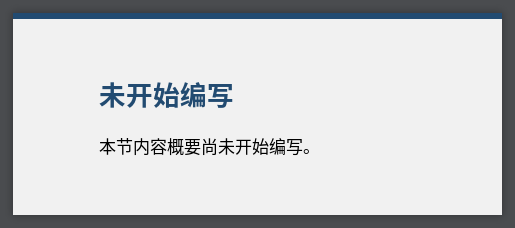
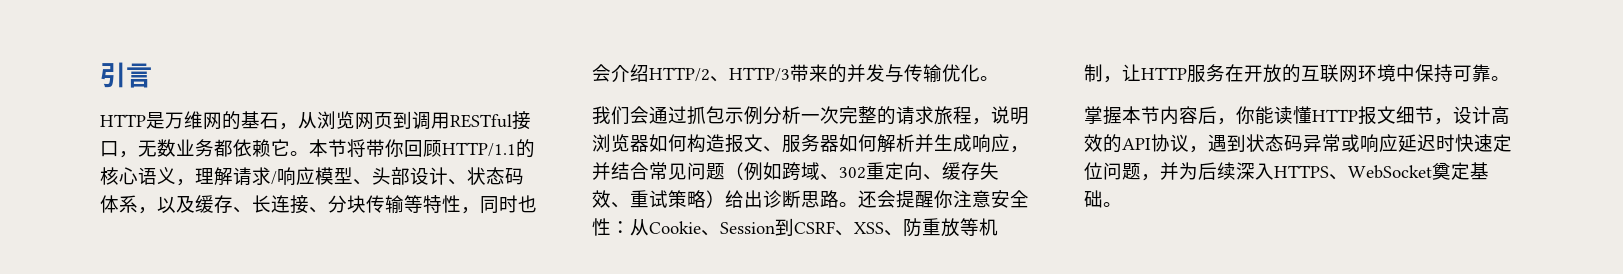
[99,82,234,108] [99,138,303,156] 未开始编写 // 本节内容概要尚未开始编写 -> [100,62,152,88] [100,111,531,130] [100,139,535,158] [100,167,524,186] [100,195,537,214] [592,64,999,83] [592,106,1029,125] [592,134,1029,153] [592,162,999,181] [592,190,1029,208] [592,218,998,237] [1084,64,1510,83] [1084,106,1510,125] [1084,134,1512,153] [1084,162,1489,181] [1084,190,1103,208] 引言 // HTTP是万维网的基石，从浏览网页到调用RESTful接口，无数业务都依赖它。本节将带你回顾HTTP/1.1的核心语义，理解请求/响应模型、头部设计、状态码体系，以及缓存、长连接、分块传输等特性，同时也会介绍HTTP/2、HTTP/3带来的并发与传输优化。 // 我们会通过抓包示例分析一次完整的请求旅程，说明浏览器如何构造报文、服务器如何解析并生成响应，并结合常见问题（例如跨域、302重定向、缓存失效、重试策略）给出诊断思路。还会提醒你注意安全性：从Cookie、Session到CSRF、XSS、防重放等机制，让HTTP服务在开放的互联网环境中保持可靠。 // 掌握本节内容后，你能读懂HTTP报文细节，设计高效的API协议，遇到状态码异常或响应延迟时快速定位问题，并为后续深入HTTPS、WebSocket奠定基础

